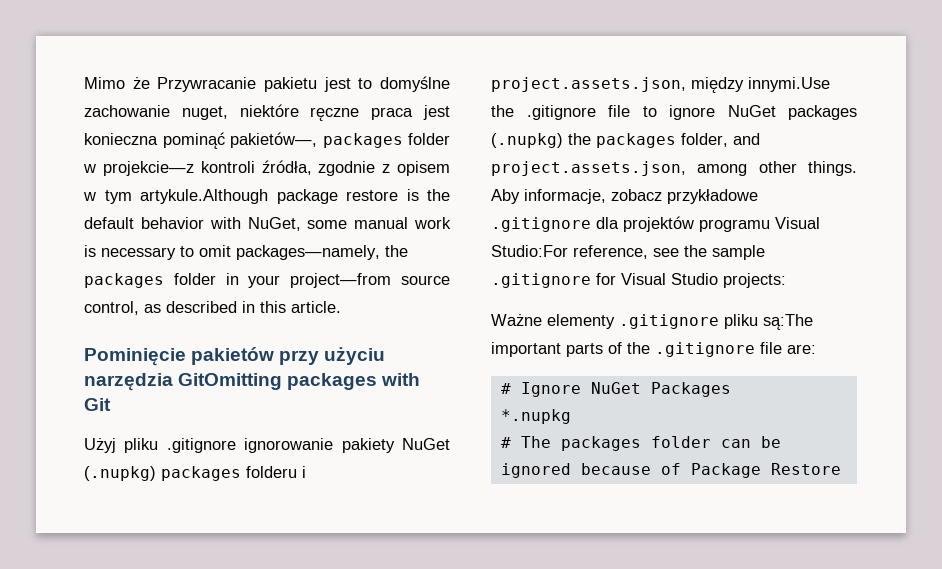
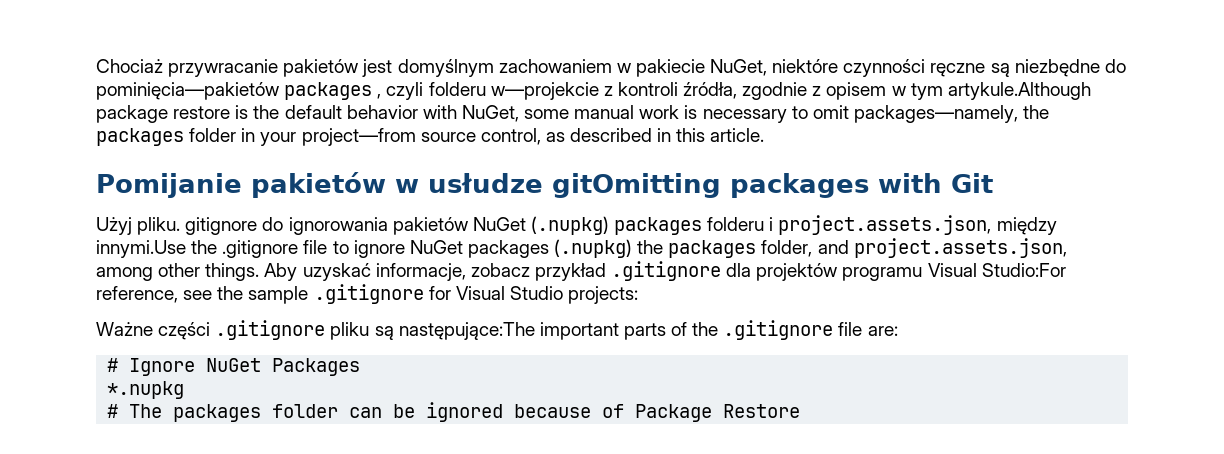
[84,76,450,92] [84,104,451,121] [84,132,450,149] [83,161,194,176] Mimo że Przywracanie pakietu jest to domyślne zachowanie nuget, niektóre ręczne praca jest konieczna pominąć pakietów—, packages folder w projekcie—z -> [96,59,1126,77] [96,82,613,100] Chociaż przywracanie pakietów jest domyślnym zachowaniem w pakiecie NuGet, niektóre czynności ręczne są niezbędne do pominięcia—pakietów packages , czyli folderu w—projekcie z
[84,347,386,366] [84,373,283,391] Pominięcie pakietów przy użyciu narzędzia GitOmitting -> [96,172,721,198] Pomijanie pakietów w usłudze gitOmitting
[124,438,395,453] pliku .gitignore ignorowanie pakiety -> [137,217,468,235] pliku. gitignore do ignorowania pakietów
(520, 196) none -> [302,263,371,281] uzyskać
[667,189,758,204] przykładowe -> [534,263,606,281] przykład
[547,314,615,329] elementy -> [158,322,211,340] części
[763,314,813,330] są:The -> [374,322,535,340] są następujące:The

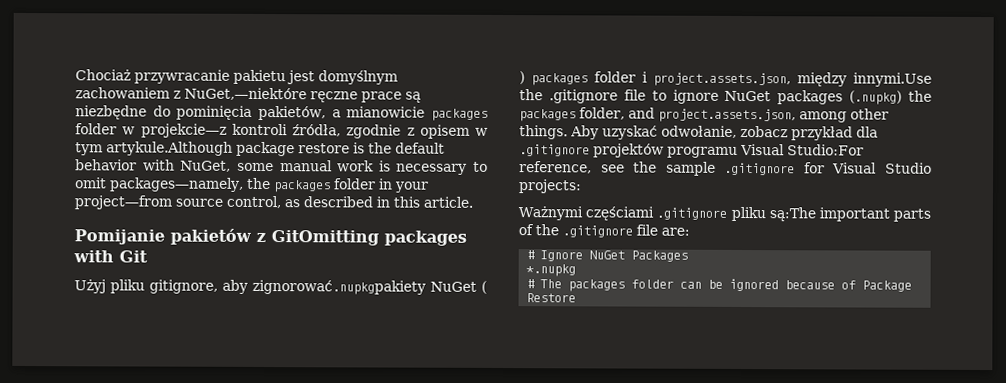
[283,59,359,77] pakietów -> [233,69,286,85] pakietu
[616,59,1126,77] [96,82,613,100] w pakiecie NuGet, niektóre czynności ręczne są niezbędne do pominięcia—pakietów packages , czyli folderu w—projekcie z -> [173,87,421,103] [75,105,488,121] [75,123,227,138] z NuGet,—niektóre ręczne prace są niezbędne do pominięcia pakietów, a mianowicie packages folder w projekcie—z
[395,173,721,198] w usłudze gitOmitting -> [256,230,379,246] z GitOmitting
[137,216,765,235] pliku. gitignore do ignorowania pakietów NuGet (.nupkg) packages folderu -> [110,279,487,295] [519,71,636,86] pliku gitignore, aby zignorować.nupkgpakiety NuGet ( ) packages folder
[375,263,466,281] informacje, -> [661,125,737,138] odwołanie,
[611,261,752,281] .gitignore dla -> [856,126,878,138] [519,144,590,157] dla .gitignore
[96,320,535,340] Ważne części .gitignore pliku są następujące:The -> [518,206,816,222] Ważnymi częściami .gitignore pliku są:The

